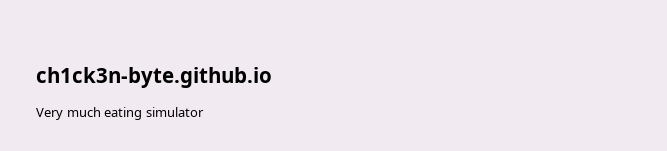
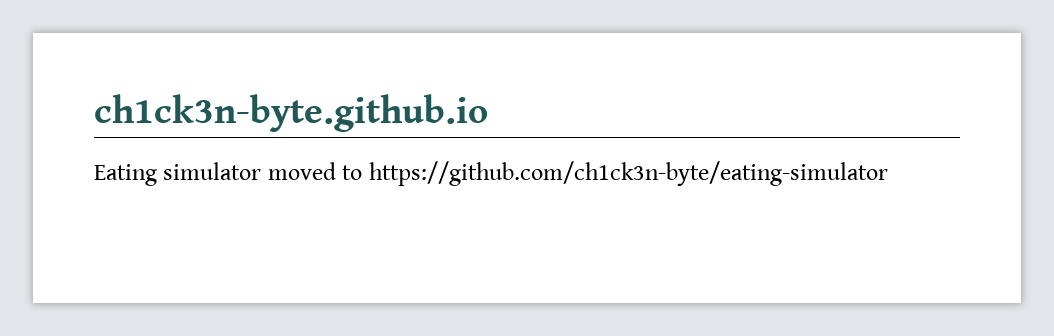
[36,107,204,120] Very much eating simulator -> [94,161,888,186] Eating simulator moved to https://github.com/ch1ck3n-byte/eating-simulator

